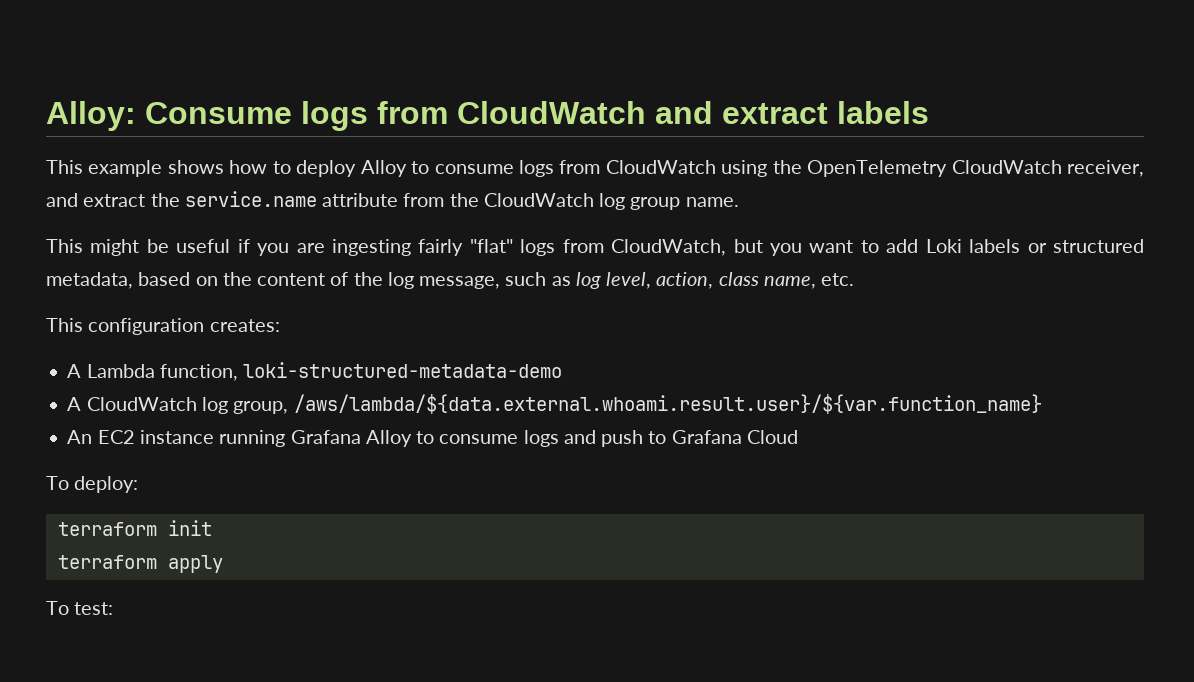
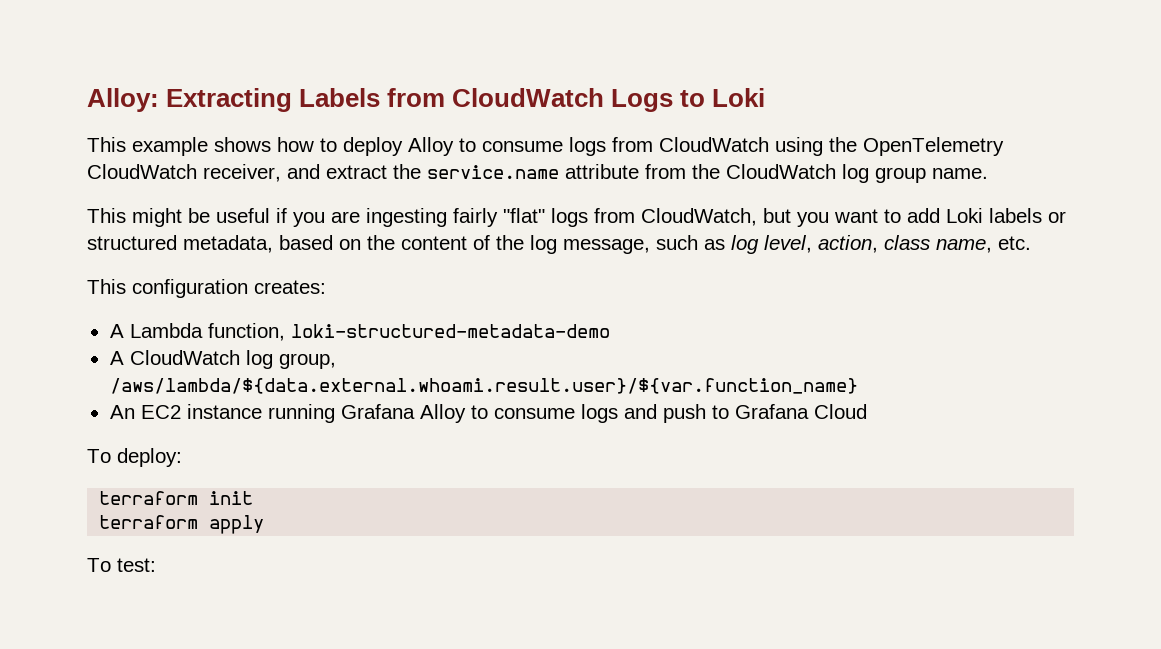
[145,101,929,131] Consume logs from CloudWatch and extract labels -> [166,88,766,112] Extracting Labels from CloudWatch Logs to Loki

